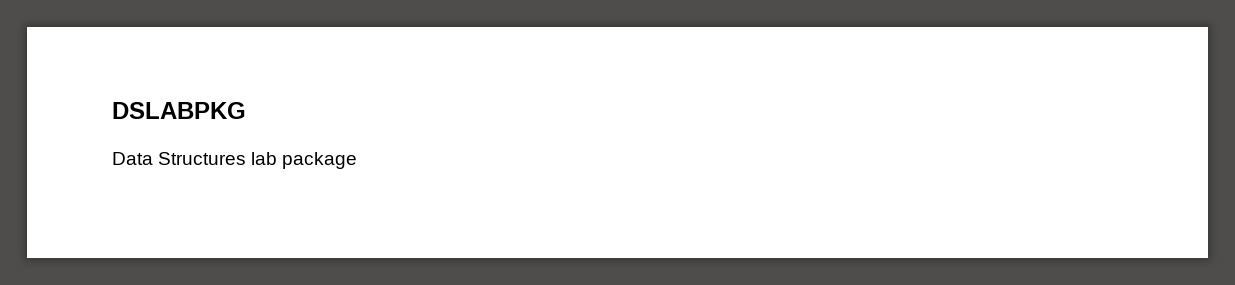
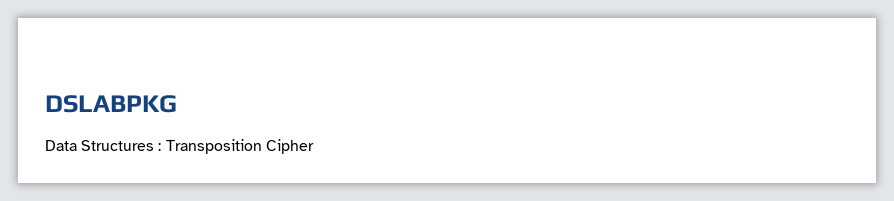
[251,152,358,169] lab package -> [158,139,314,154] : Transposition Cipher

